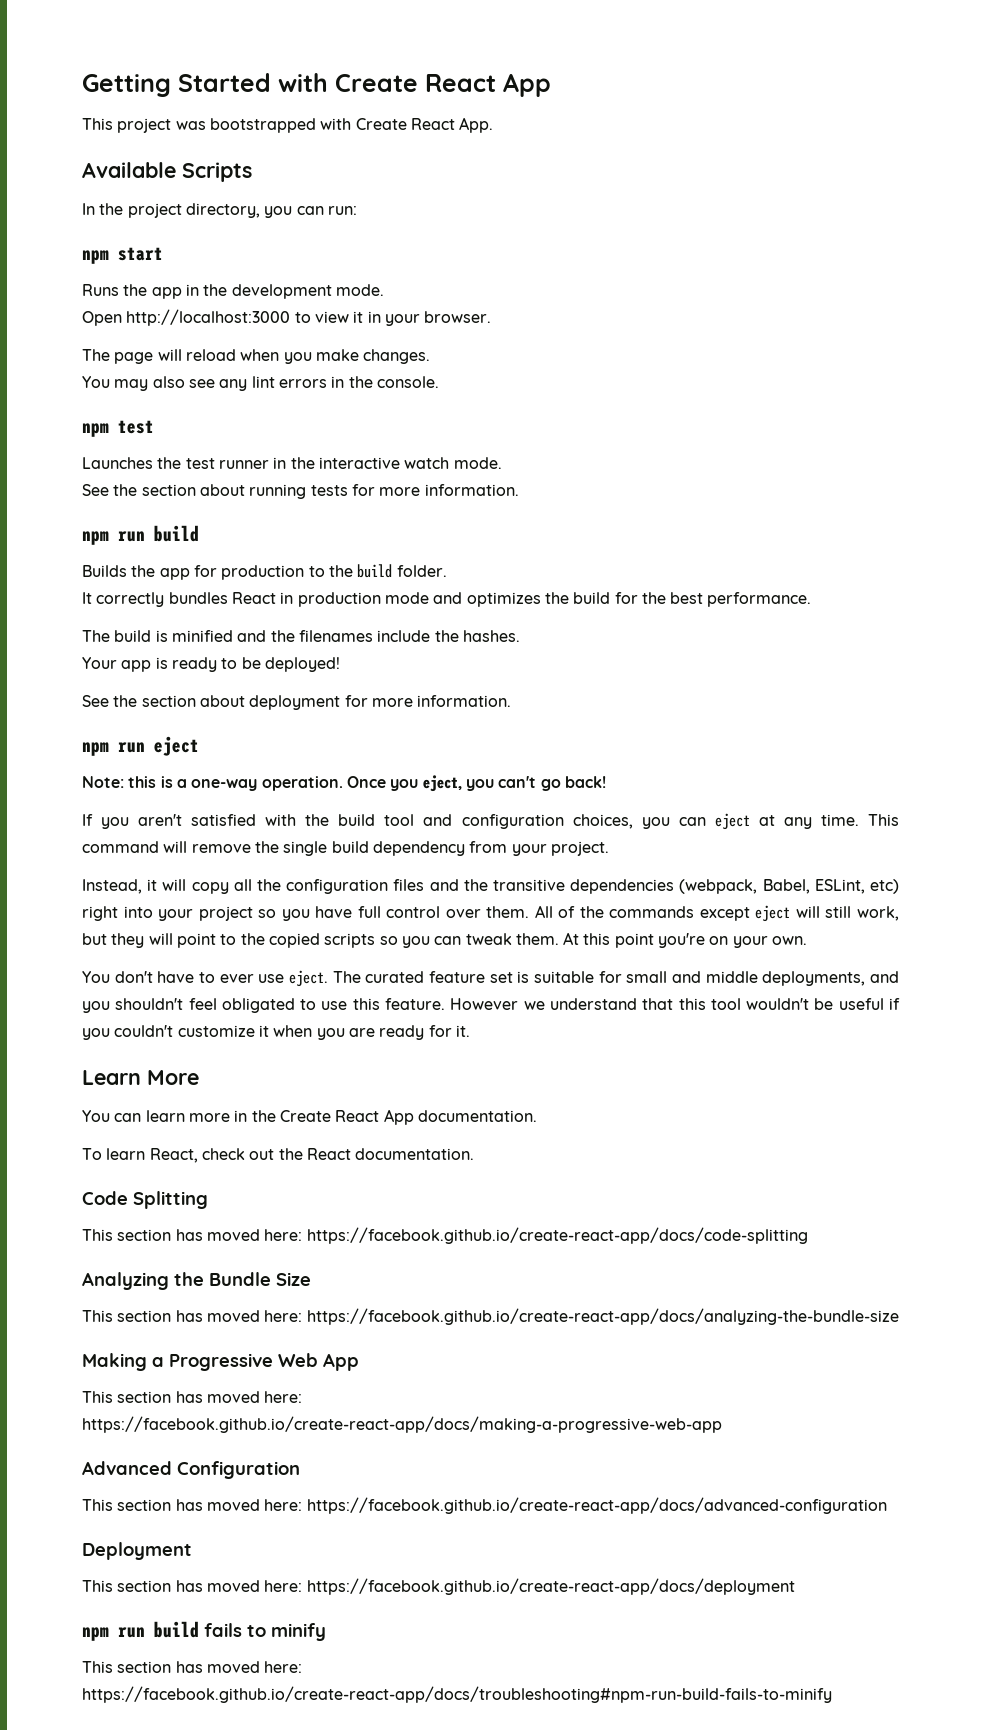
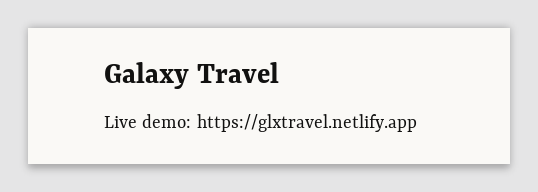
[82,73,551,97] [82,117,494,133] [82,162,252,182] [82,203,357,218] [82,247,163,264] [82,284,384,299] [82,309,492,326] [82,349,431,364] [82,376,439,391] [82,420,154,437] [82,457,502,469] [82,484,519,499] [82,525,199,545] [82,564,447,580] [82,592,812,607] [82,630,520,642] [82,657,340,672] [82,695,512,710] [82,736,199,756] [82,775,606,792] [82,813,899,830] [82,841,609,856] [82,879,900,894] [82,905,899,922] [82,932,808,948] [82,970,899,987] [82,998,900,1013] [82,1025,470,1040] [82,1070,199,1085] [82,1109,537,1125] [82,1148,475,1163] [82,1191,208,1209] [82,1227,808,1244] [82,1272,311,1290] [82,1308,899,1325] [82,1353,359,1371] [82,1391,303,1403] [82,1416,722,1433] [82,1461,300,1479] [82,1497,887,1514] [82,1542,192,1560] [82,1578,795,1595] [82,1621,326,1641] [82,1661,303,1673] [82,1686,832,1703] Getting Started with Create React App // This project was bootstrapped with Create React App. // Available Scripts // In the project directory, you can run: // npm start // Runs the app in the development mode. // Open http://localhost:3000 to view it in your browser. // The page will reload when you make changes. // You may also see any lint errors in the console. // npm test // Launches the test runner in the interactive watch mode. // See the section about running tests for more information. // npm run build // Builds the app for production to the build folder. // It correctly bundles React in production mode and optimizes the build for the best performance. // The build is minified and the filenames include the hashes. // Your app is ready to be deployed! // See the section about deployment for more information. // npm run eject // Note: this is a one-way operation. Once you eject, you can't go back! // If you aren't satisfied with the build tool and configuration choices, you can eject at any time. This command will remove the single build dependency from your project. // Instead, it will copy all the configuration files and the transitive dependencies (webpack, Babel, ESLint, etc) right into your project so you have full control over them. All of the commands except eject will still work, but they will point to the copied scripts so you can tweak them. At this point you're on your own. // You don't have to ever use eject. The curated feature set is suitable for small and middle deployments, and you shouldn't feel obligated to use this feature. However we understand that this tool wouldn't be useful if you couldn't customize it when you are ready for it. // Learn More // You can learn more in the Create React App documentation. // To learn React, check out the React documentation. // Code Splitting // This section has moved here: https://facebook.github.io/create-react-app/docs/code-splitting // Analyzing the Bundle Size // This section has moved here: https://facebook.github.io/create-react-app/docs/analyzing-the-bundle-size // Making a Progressive Web App // This section has moved here: https://facebook.github.io/create-react-app/docs/making-a-progressive-web-app // Advanced Configuration // This section has moved here: https://facebook.github.io/create-react-app/docs/advanced-configuration // Deployment // This section has moved here: https://facebook.github.io/create-react-app/docs/deployment // npm run build fails to minify // This section has moved here: https://facebook.github.io/create-react-app/docs/troubleshooting#npm-run-build-fails-to-minify -> [104,62,280,89] [104,114,417,132] Galaxy Travel // Live demo: https://glxtravel.netlify.app

